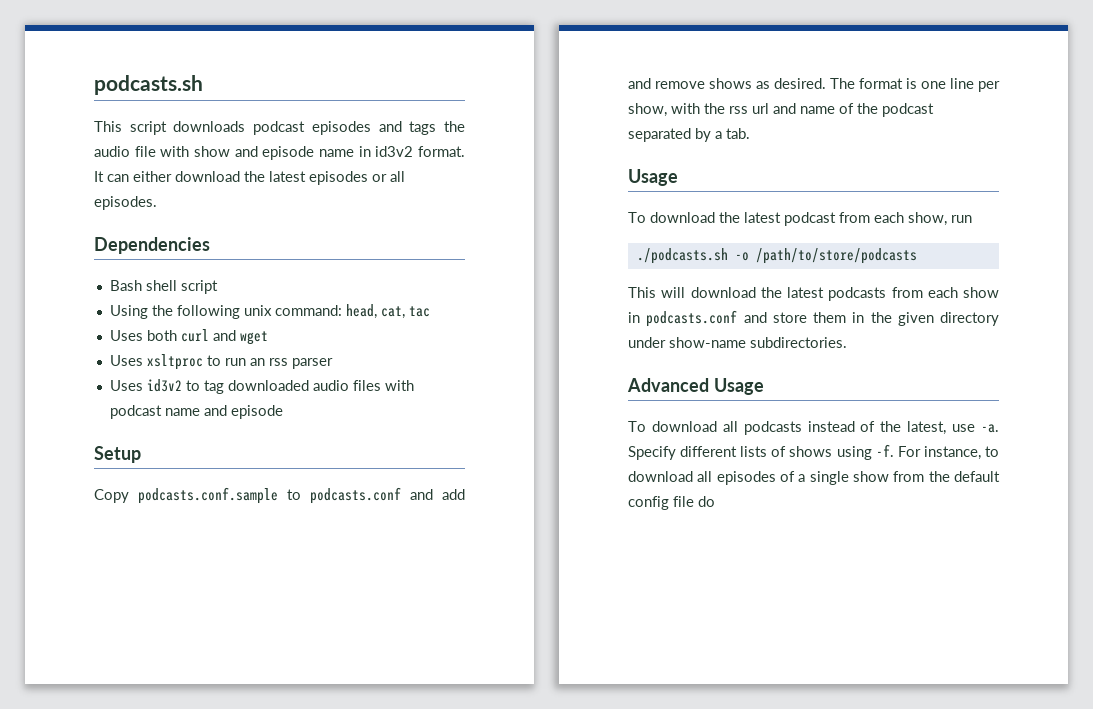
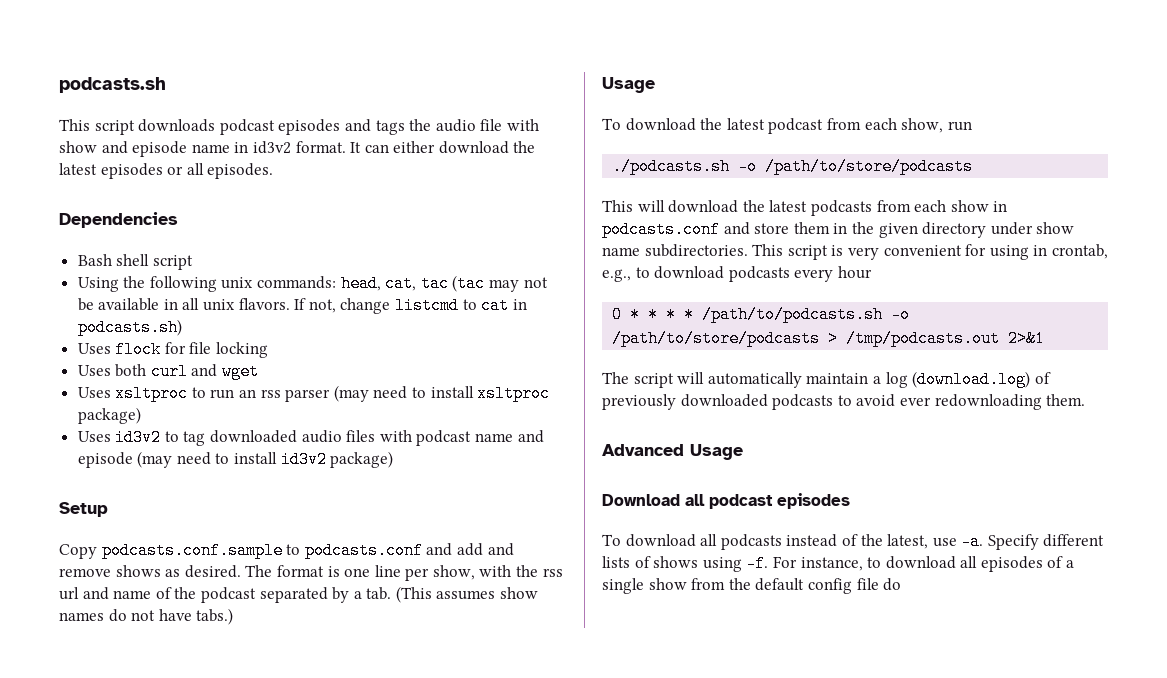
[274,305,342,316] command: -> [257,276,337,289] commands:
(430, 311) none -> [452,275,548,292] [77,297,527,314] [77,319,182,336] [77,341,269,358] (tac may not be available in all unix flavors. If not, change listcmd to cat in podcasts.sh) // Uses flock for file locking
(333, 363) none -> [333,385,551,402] [77,407,141,424] (may need to install xsltproc package)
(283, 412) none -> [137,451,394,468] (may need to install id3v2 package)
(750, 133) none -> [395,586,539,603] [59,608,234,625] (This assumes show names do not have tabs.)
[669,337,746,348] show-name -> [1036,222,1075,234] [602,247,640,256] show name
[627,378,764,395] // Advanced Usage -> [752,244,1108,260] [602,266,872,282] [612,306,911,323] [612,330,1046,347] [602,371,1051,388] [602,394,1086,410] [602,444,743,460] [602,493,850,509] This script is very convenient for using in crontab, e.g., to download podcasts every hour // 0 * * * * /path/to/podcasts.sh -o /path/to/store/podcasts > /tmp/podcasts.out 2>&1 // The script will automatically maintain a log (download.log) of previously downloaded podcasts to avoid ever redownloading them. // Advanced Usage // Download all podcast episodes

